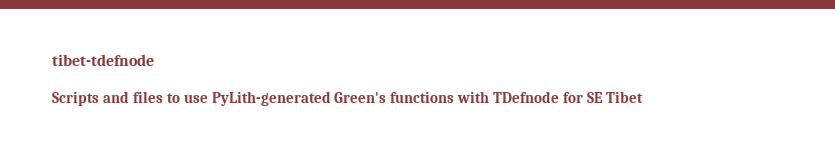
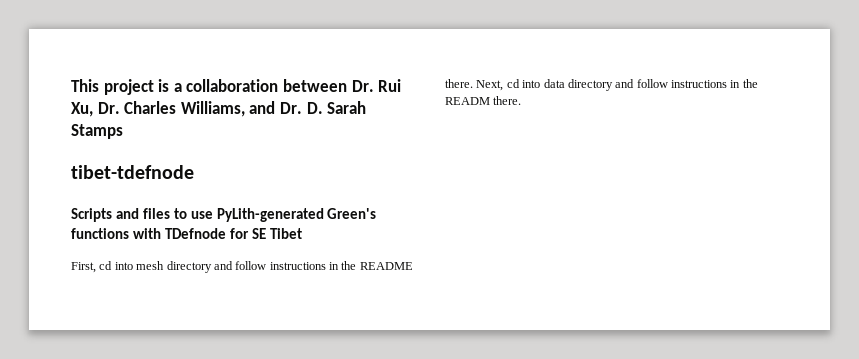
(52, 60) none -> [71,79,402,95] [71,101,367,117] [71,124,123,139] This project is a collaboration between Dr. Rui Xu, Dr. Charles Williams, and Dr. D. Sarah Stamps //
(643, 97) none -> [71,261,413,273] [445,79,758,91] [445,96,522,105] // First, cd into mesh directory and follow instructions in the README there. Next, cd into data directory and follow instructions in the READM there.

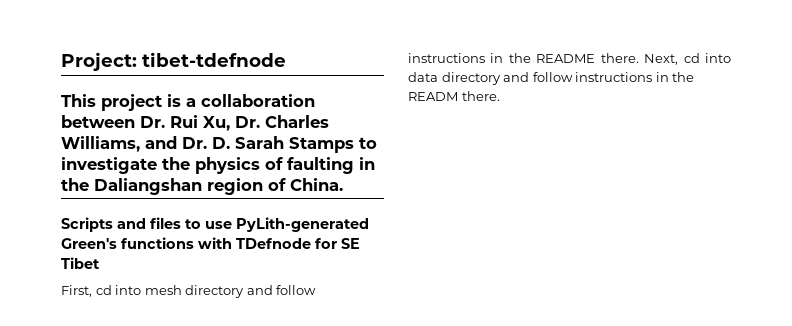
(71, 85) none -> [61,52,286,71] Project: tibet-tdefnode //
[71,165,194,179] // tibet-tdefnode -> [359,137,377,149] [61,157,375,174] [61,178,343,195] to investigate the physics of faulting in the Daliangshan region of China.

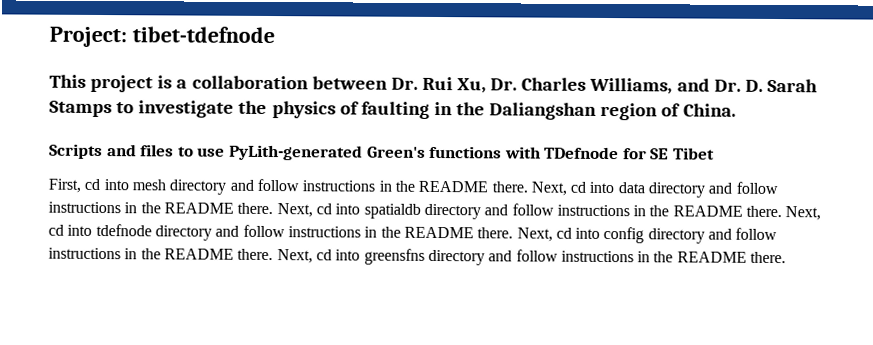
[408,92,458,101] READM -> [163,202,822,221] [48,223,778,244] [48,247,747,266] README there. Next, cd into spatialdb directory and follow instructions in the README there. Next, cd into tdefnode directory and follow instructions in the README there. Next, cd into config directory and follow instructions in the README there. Next, cd into greensfns directory and follow instructions in the README

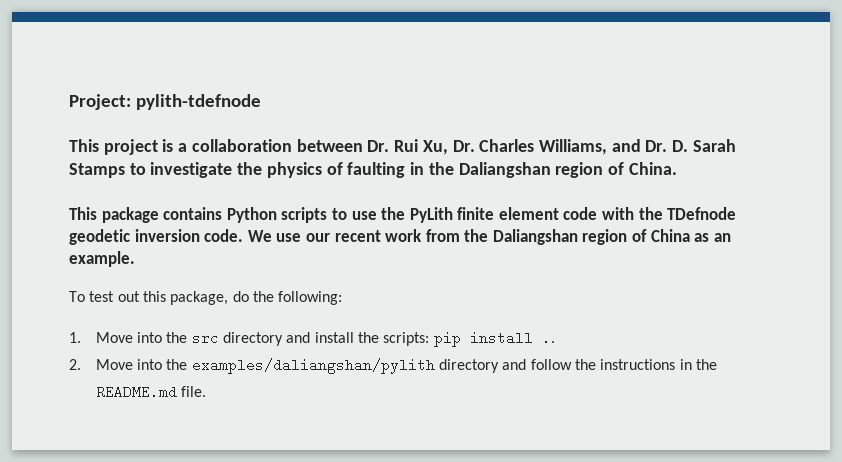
[131,26,275,44] tibet-tdefnode -> [135,94,261,110] pylith-tdefnode
[49,143,716,161] [48,178,778,198] [48,201,822,221] [48,223,778,244] [48,247,787,266] Scripts and files to use PyLith-generated Green's functions with TDefnode for SE Tibet // First, cd into mesh directory and follow instructions in the README there. Next, cd into data directory and follow instructions in the README there. Next, cd into spatialdb directory and follow instructions in the README there. Next, cd into tdefnode directory and follow instructions in the README there. Next, cd into config directory and follow instructions in the README there. Next, cd into greensfns directory and follow instructions in the README there. -> [69,207,737,223] [69,229,731,245] [69,251,135,267] [69,291,343,305] [69,331,555,347] [69,358,717,374] [95,385,206,399] This package contains Python scripts to use the PyLith finite element code with the TDefnode geodetic inversion code. We use our recent work from the Daliangshan region of China as an example. // To test out this package, do the following: // 1. Move into the src directory and install the scripts: pip install .. // 2. Move into the examples/daliangshan/pylith directory and follow the instructions in the README.md file.

